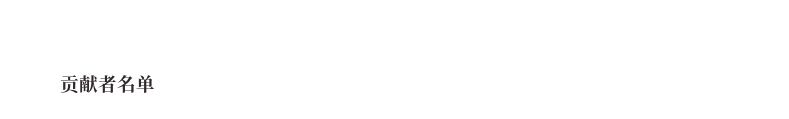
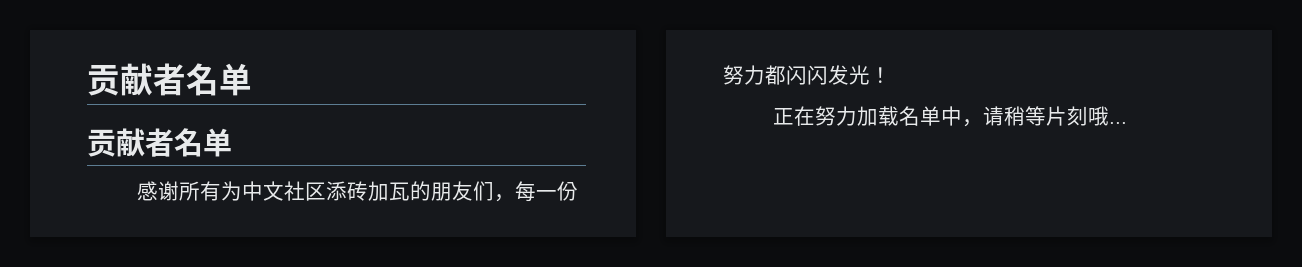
[60,75,155,95] 贡献者名单 -> [87,63,252,96] [87,128,232,157] [137,181,579,202] [723,65,891,85] [773,106,1128,127] 贡献者名单 // 贡献者名单 // 感谢所有为中文社区添砖加瓦的朋友们，每一份努力都闪闪发光！ // 正在努力加载名单中，请稍等片刻哦...

